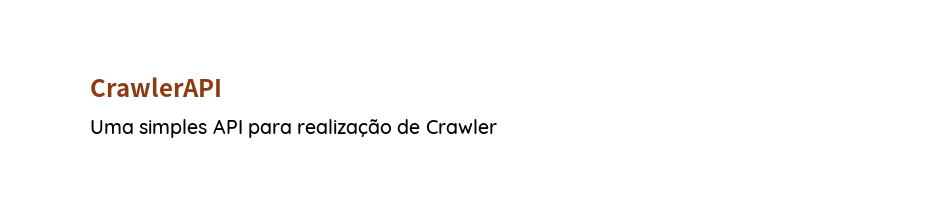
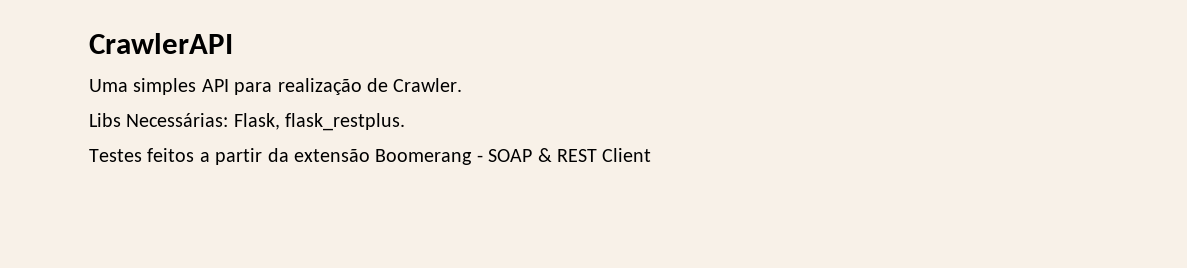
[425,119,497,134] Crawler -> [393,78,463,92] [89,113,406,131] [89,148,652,165] Crawler. // Libs Necessárias: Flask, flask_restplus. // Testes feitos a partir da extensão Boomerang - SOAP & REST Client

